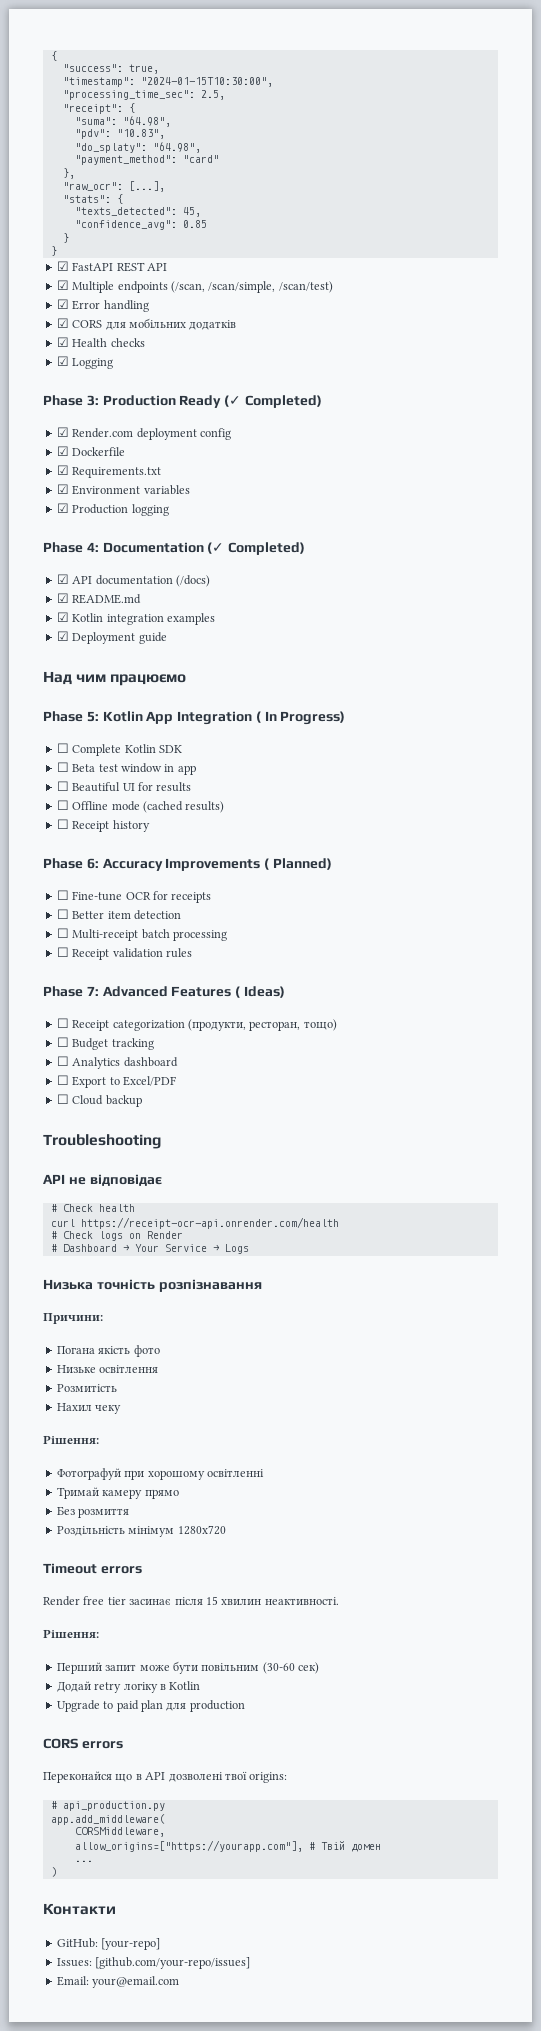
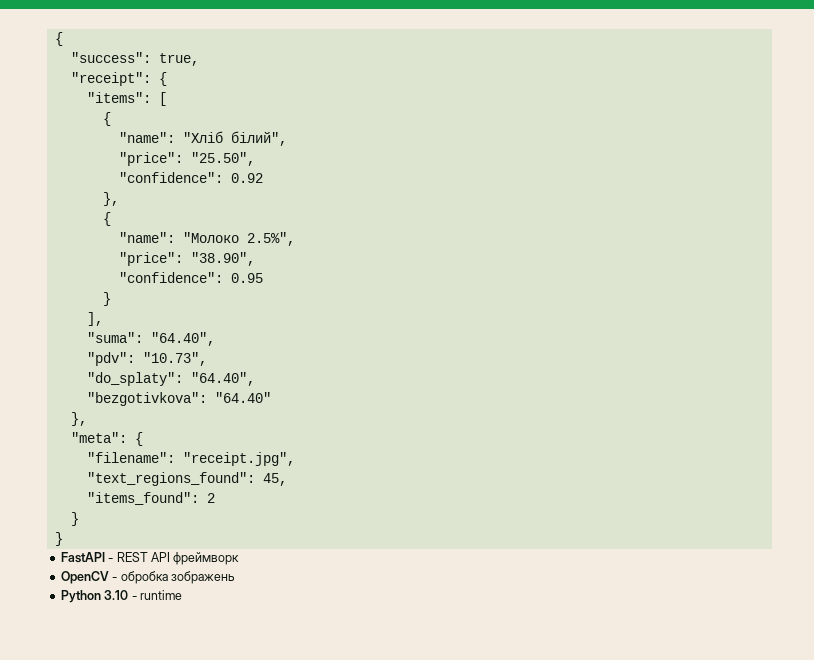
[62,77,273,87] [62,90,225,100] [62,103,135,114] [74,116,171,127] [74,129,165,139] [74,142,201,153] [74,155,219,165] [62,168,75,179] [62,181,165,192] [62,194,123,204] [74,207,177,216] "timestamp": "2024-01-15T10:30:00", // "processing_time_sec": 2.5, // "receipt": { // "suma": "64.98", // "pdv": "10.83", // "do_splaty": "64.98", // "payment_method": "card" // }, // "raw_ocr": [...], // "stats": { // "texts_detected": -> [70,72,167,86] [86,92,167,106] [102,112,111,126] [118,131,287,146] [118,152,255,166] [118,172,263,183] [102,192,119,206] [102,212,111,226] [118,232,295,246] [118,252,255,266] [118,272,263,283] [102,292,111,306] [86,312,103,326] [86,332,215,346] [86,352,207,366] [86,372,255,386] [86,392,271,406] [70,412,87,426] [70,432,143,446] [86,452,295,466] [86,472,255,486] "receipt": { // "items": [ // { // "name": "Хліб білий", // "price": "25.50", // "confidence": 0.92 // }, // { // "name": "Молоко 2.5%", // "price": "38.90", // "confidence": 0.95 // } // ], // "suma": "64.40", // "pdv": "10.73", // "do_splaty": "64.40", // "bezgotivkova": "64.40" // }, // "meta": { // "filename": "receipt.jpg", // "text_regions_found":
[74,220,207,230] "confidence_avg": 0.85 -> [86,492,215,505] "items_found": 2
[56,261,114,271] ☑ FastAPI -> [60,552,114,563] FastAPI -
[56,280,333,293] [56,299,149,312] [56,318,237,330] [56,337,145,347] [56,356,114,369] [43,395,322,408] [56,427,231,440] [56,446,126,456] [56,465,162,478] [56,484,190,495] [56,503,169,516] [43,542,306,555] [56,574,210,587] [56,593,142,604] [56,612,215,625] [56,631,167,644] [43,671,187,686] [43,711,346,725] [56,743,182,756] [56,762,196,775] [56,781,192,792] [56,800,225,813] [56,819,150,832] [43,858,332,871] [56,890,212,903] [56,909,181,920] [56,928,227,941] [56,947,192,960] [43,986,285,998] [56,1018,337,1031] [56,1037,154,1050] [56,1056,178,1069] [56,1075,176,1088] [56,1094,142,1107] [43,1134,161,1149] [43,1174,162,1186] [50,1204,135,1212] [50,1217,339,1229] [50,1231,183,1241] [50,1244,249,1254] [43,1279,262,1292] [43,1313,103,1324] [56,1345,160,1357] [56,1365,159,1373] [56,1384,117,1392] [56,1403,122,1414] [43,1435,99,1444] [56,1468,264,1480] [56,1487,179,1499] [56,1506,130,1518] [56,1525,226,1537] [43,1563,142,1574] [43,1596,339,1606] [43,1629,99,1638] [56,1661,319,1674] [56,1681,201,1693] [56,1700,245,1712] [43,1738,123,1749] [43,1771,288,1783] [50,1801,165,1811] [50,1814,165,1825] [74,1827,165,1837] [74,1840,381,1852] [74,1860,93,1862] [50,1867,57,1877] [43,1903,116,1915] [56,1938,161,1950] [56,1957,251,1969] [56,1976,180,1988] // ☑ Multiple endpoints (/scan, /scan/simple, /scan/test) // ☑ Error handling // ☑ CORS для мобільних додатків // ☑ Health checks // ☑ Logging // Phase 3: Production Ready (✓ Completed) // ☑ Render.com deployment config // ☑ Dockerfile // ☑ Requirements.txt // ☑ Environment variables // ☑ Production logging // Phase 4: Documentation (✓ Completed) // ☑ API documentation (/docs) // ☑ README.md // ☑ Kotlin integration examples // ☑ Deployment guide // Над чим працюємо // Phase 5: Kotlin App Integration ( In Progress) // ☐ Complete Kotlin SDK // ☐ Beta test window in app // ☐ Beautiful UI for results // ☐ Offline mode (cached results) // ☐ Receipt history // Phase 6: Accuracy Improvements ( Planned) // ☐ Fine-tune OCR for receipts // ☐ Better item detection // ☐ Multi-receipt batch processing // ☐ Receipt validation rules // Phase 7: Advanced Features ( Ideas) // ☐ Receipt categorization (продукти, ресторан, тощо) // ☐ Budget tracking // ☐ Analytics dashboard // ☐ Export to Excel/PDF // ☐ Cloud backup // Troubleshooting // API не відповідає // # Check health // curl https://receipt-ocr-api.onrender.com/health // # Check logs on Render // # Dashboard → Your Service → Logs // Низька точність розпізнавання // Причини: // Погана якість фото // Низьке освітлення // Розмитість // Нахил чеку // Рішення: // Фотографуй при хорошому освітленні // Тримай камеру прямо // Без розмиття // Роздільність мінімум 1280x720 // Timeout errors // Render free tier засинає після 15 хвилин неактивності. // Рішення: // Перший запит може бути повільним (30-60 сек) // Додай retry логіку в Kotlin // Upgrade to paid plan для production // CORS errors // Переконайся що в API дозволені твої origins: // # api_production.py // app.add_middleware( // CORSMiddleware, // allow_origins=["https://yourapp.com"], # Твій домен // ... // ) // Контакти // GitHub: [your-repo] // Issues: [github.com/your-repo/issues] // Email: your@email.com -> [173,552,240,565] [60,571,235,584] [60,590,182,603] фреймворк // OpenCV - обробка зображень // Python 3.10 - runtime

